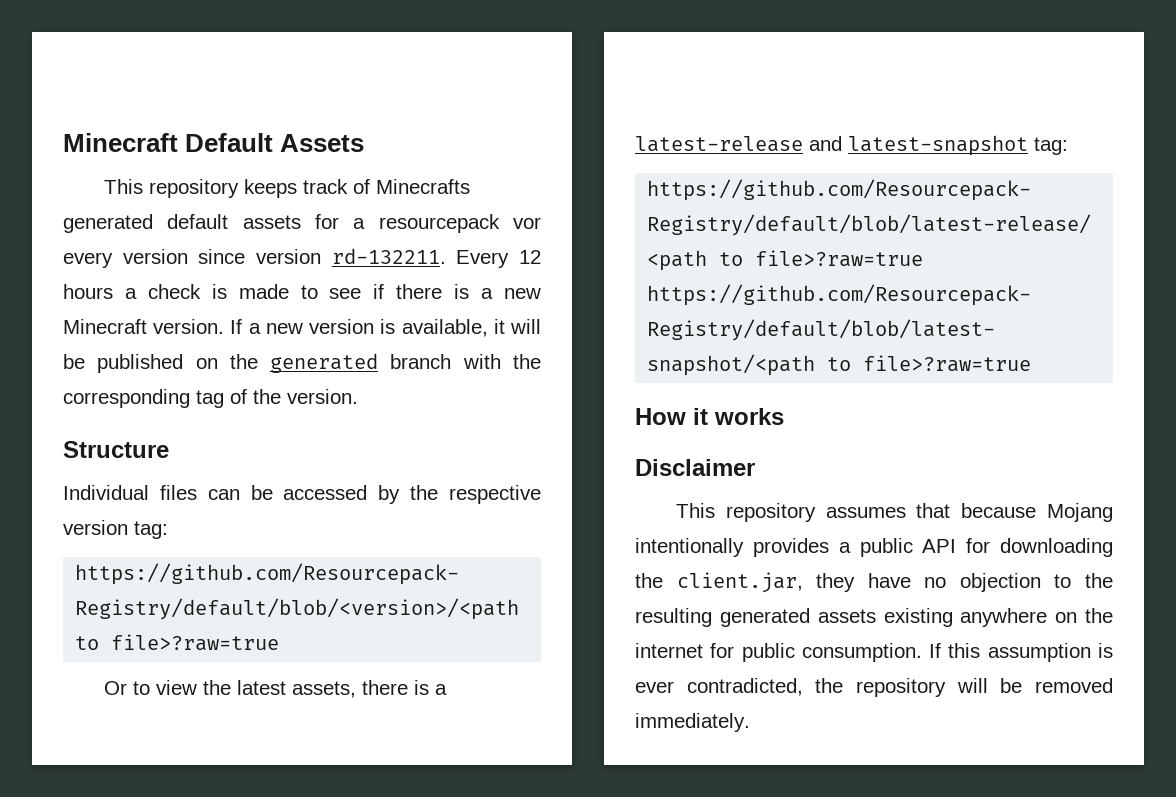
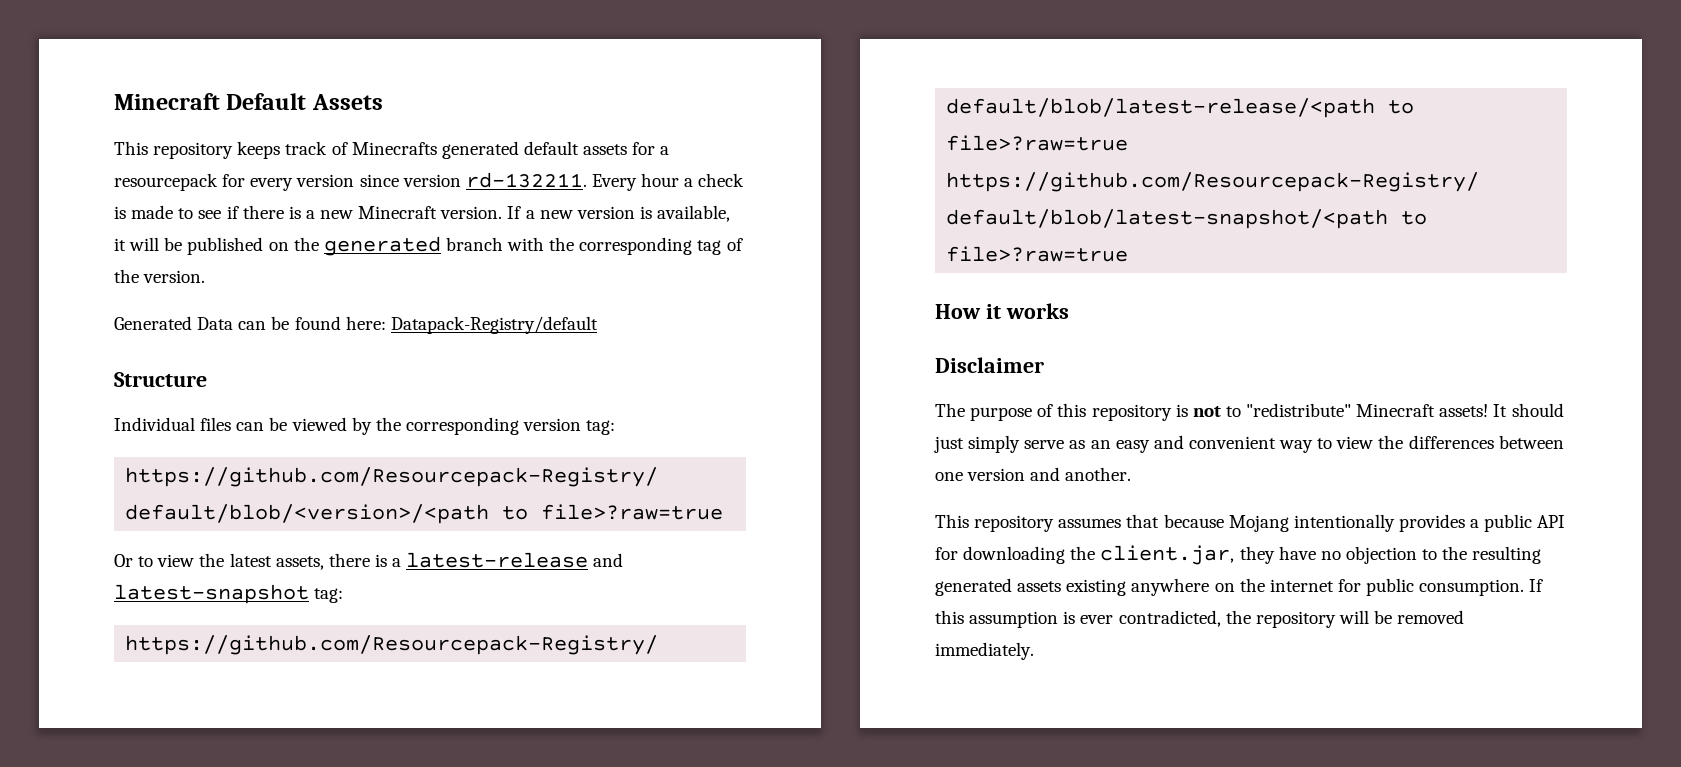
[513,217,541,229] vor -> [222,174,246,187] for
[519,250,541,264] [63,284,113,299] 12 hours -> [641,173,680,187] hour
(358, 396) none -> [114,316,598,334] // Generated Data can be found here: Datapack-Registry/default
[283,485,368,500] accessed -> [291,417,347,431] viewed
[448,485,541,504] respective -> [405,417,519,435] corresponding
(755, 467) none -> [935,403,1564,421] [934,435,1564,453] [935,467,1132,481] // The purpose of this repository is not to "redistribute" Minecraft assets! It should just simply serve as an easy and convenient way to view the differences between one version and another.

